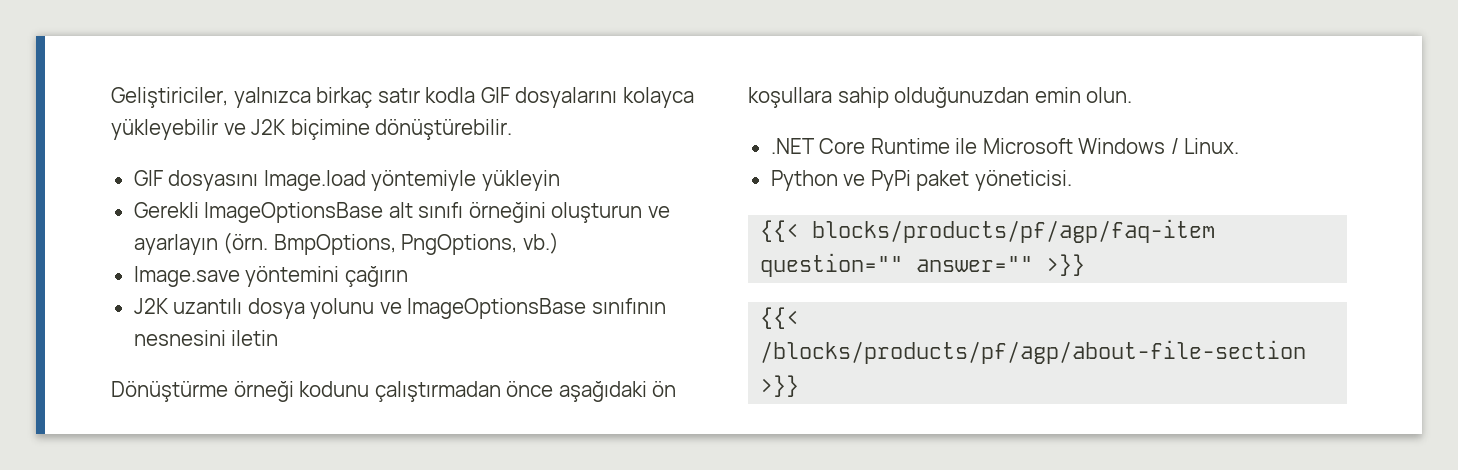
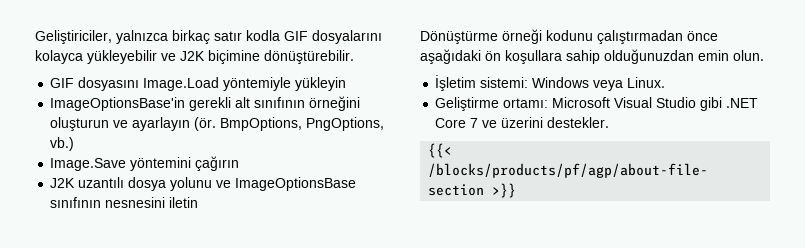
[263,170,366,191] Image.load -> [143,77,220,91] Image.Load
[133,202,464,223] Gerekli ImageOptionsBase alt sınıfı -> [50,97,306,111] ImageOptionsBase'in gerekli alt sınıfının
[223,232,269,254] (örn. -> [194,117,217,131] (ör.
[133,266,240,287] Image.save -> [50,158,127,171] Image.Save
[770,138,1240,154] [770,170,1072,191] [760,219,1216,243] [760,253,1086,277] .NET Core Runtime ile Microsoft Windows / Linux. // Python ve PyPi paket yöneticisi. // {{< blocks/products/pf/agp/faq-item question="" answer="" >}} -> [435,75,666,91] [435,97,759,111] [435,117,610,128] İşletim sistemi: Windows veya Linux. // Geliştirme ortamı: Microsoft Visual Studio gibi .NET Core 7 ve üzerini destekler.

